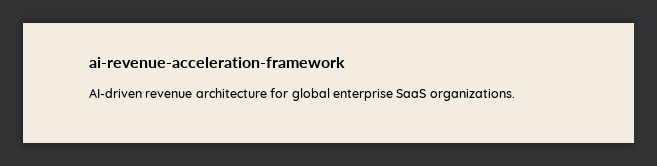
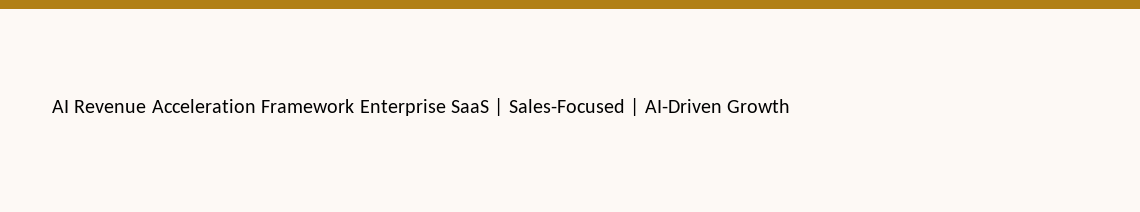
[89,57,345,68] [89,88,515,101] ai-revenue-acceleration-framework // AI-driven revenue architecture for global enterprise SaaS organizations. -> [52,98,790,116] AI Revenue Acceleration Framework Enterprise SaaS | Sales-Focused | AI-Driven Growth

